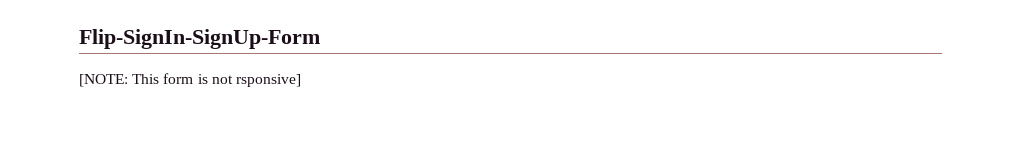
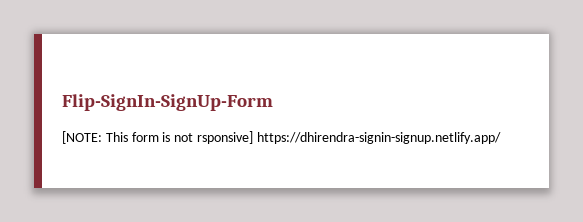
(301, 80) none -> [256,132,501,144] https://dhirendra-signin-signup.netlify.app/

